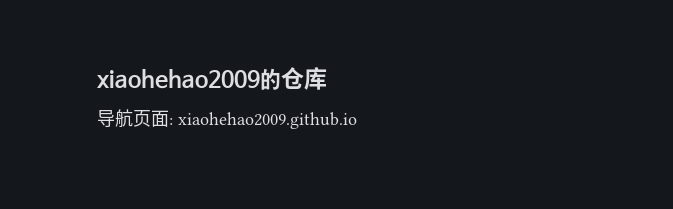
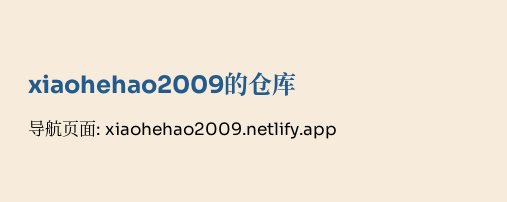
[178,112,357,129] xiaohehao2009.github.io -> [104,122,337,139] xiaohehao2009.netlify.app

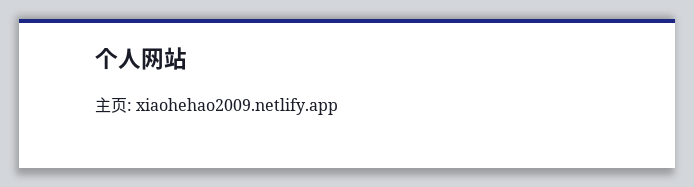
[28,71,296,96] [28,120,96,138] xiaohehao2009的仓库 // 导航页面 -> [95,47,187,70] [95,97,127,113] 个人网站 // 主页

